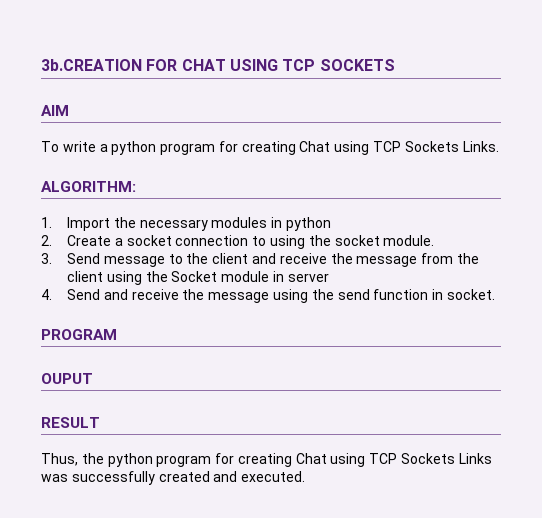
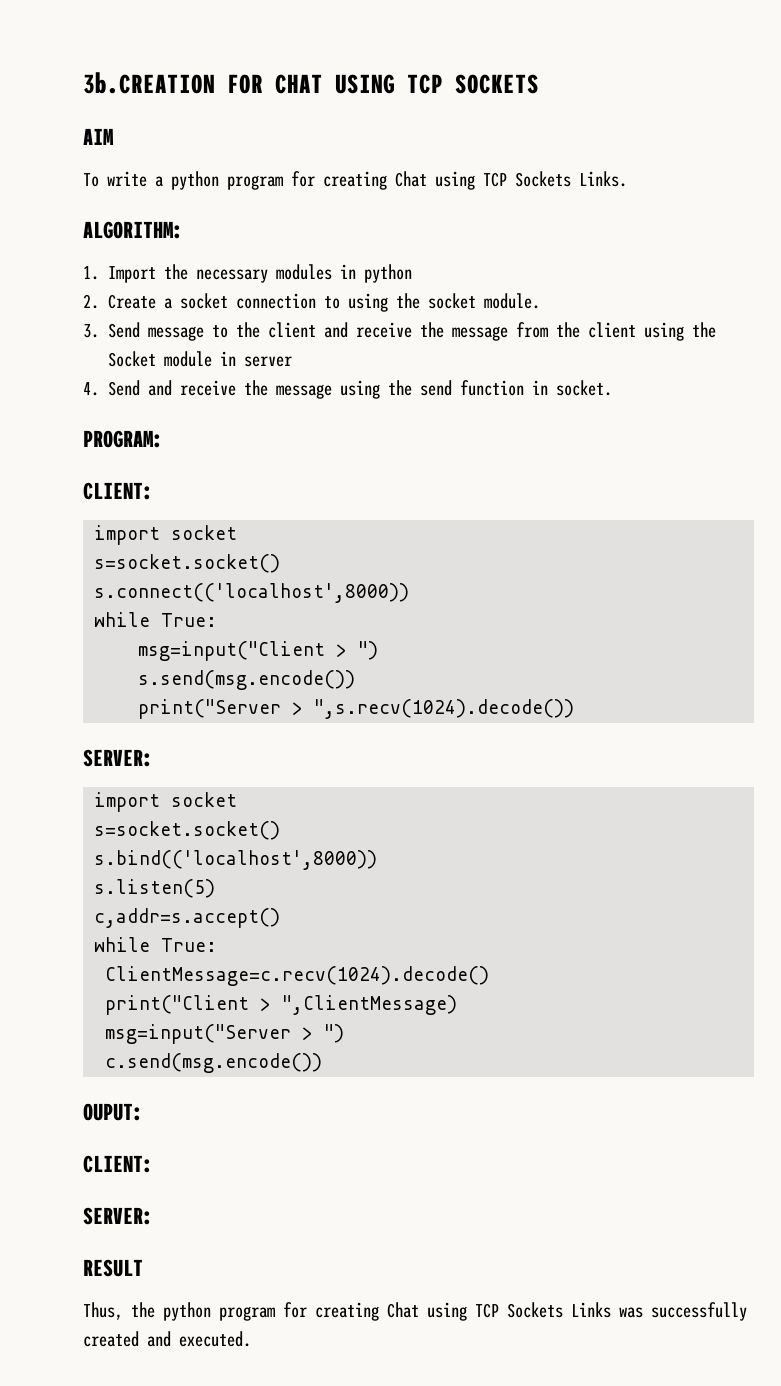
[41,329,117,340] [41,373,93,384] PROGRAM // OUPUT -> [83,430,163,448] [83,482,153,500] [94,525,238,545] [94,554,281,573] [94,583,410,603] [94,612,218,627] [138,641,379,661] [138,670,356,690] [138,699,575,719] [83,749,153,767] [94,792,238,812] [94,821,281,840] [94,850,378,870] [94,879,216,898] [94,908,281,928] [94,937,218,952] [105,966,490,986] [105,995,458,1015] [105,1024,345,1044] [105,1053,323,1073] [83,1103,143,1121] [83,1155,153,1173] [83,1207,153,1225] PROGRAM: // CLIENT: // import socket // s=socket.socket() // s.connect(('localhost',8000)) // while True: // msg=input("Client > ") // s.send(msg.encode()) // print("Server > ",s.recv(1024).decode()) // SERVER: // import socket // s=socket.socket() // s.bind(('localhost',8000)) // s.listen(5) // c,addr=s.accept() // while True: // ClientMessage=c.recv(1024).decode() // print("Client > ",ClientMessage) // msg=input("Server > ") // c.send(msg.encode()) // OUPUT: // CLIENT: // SERVER:

